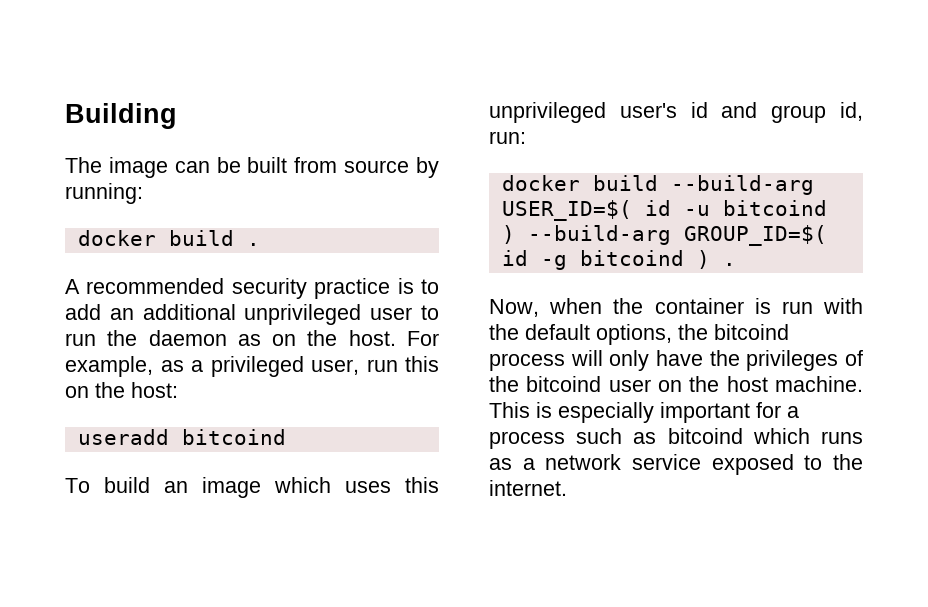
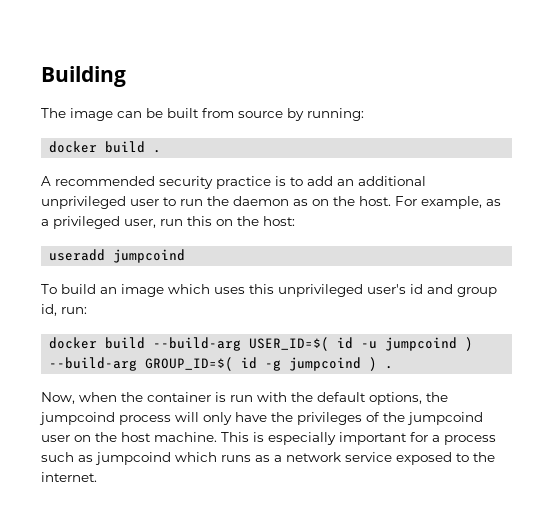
[181,429,286,445] bitcoind -> [113,249,186,263] jumpcoind
[722,200,827,216] bitcoind -> [385,337,458,351] jumpcoind
[579,250,684,266] bitcoind -> [289,357,362,371] jumpcoind
[714,324,789,340] bitcoind -> [39,412,115,425] jumpcoind
[526,376,602,392] bitcoind -> [407,412,483,425] jumpcoind
[667,428,743,444] bitcoind -> [95,452,171,465] jumpcoind

